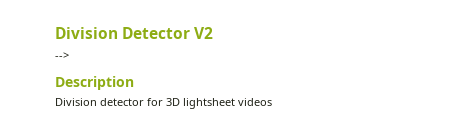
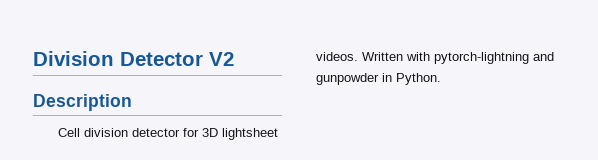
[55,52,69,59] // --> -> (234, 59) none
[55,98,97,106] Division -> [58,128,129,137] Cell division
[238,98,272,106] videos -> [316,52,554,64] [316,73,441,85] videos. Written with pytorch-lightning and gunpowder in Python.

